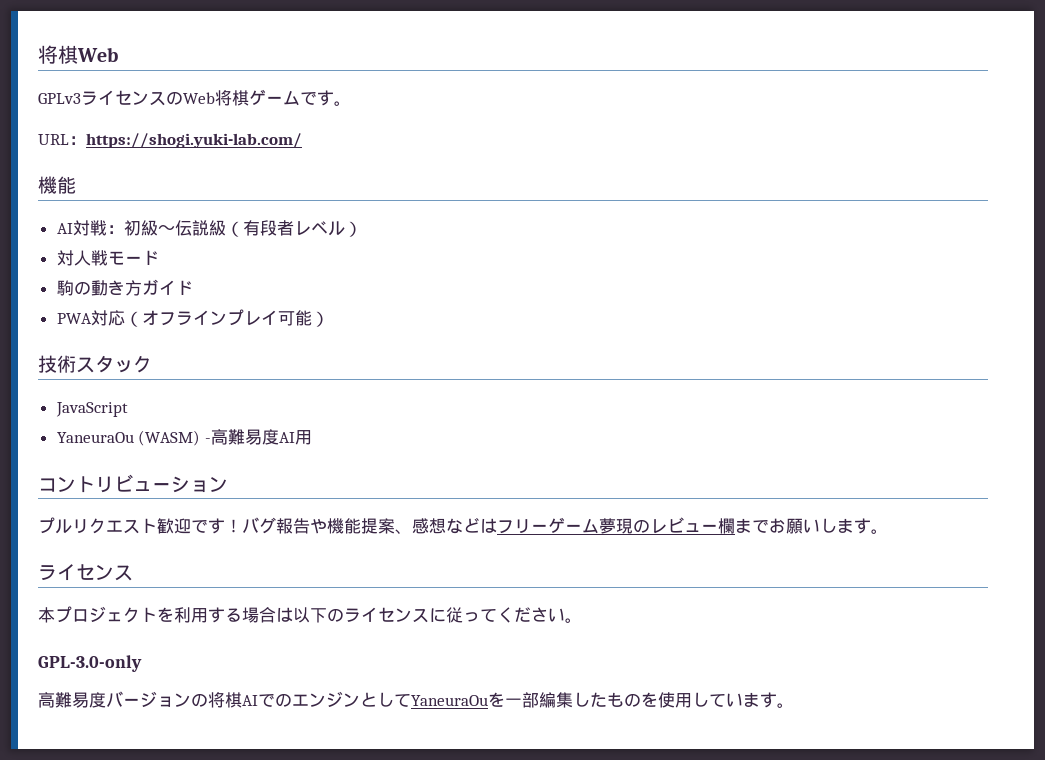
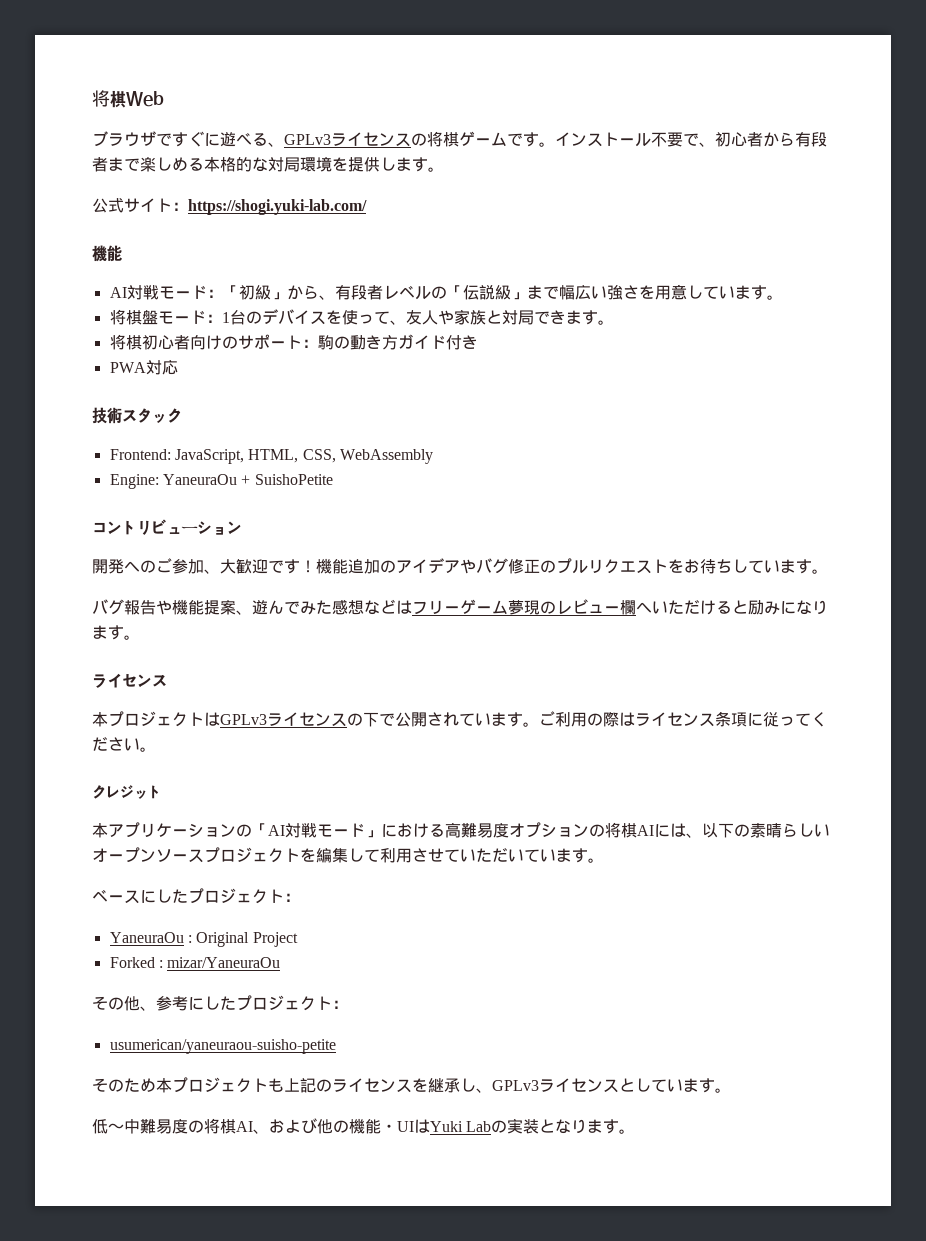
[38,90,215,106] GPLv3ライセンスのWeb -> [92,131,427,147] ブラウザですぐに遊べる、GPLv3ライセンスの
[38,134,69,145] // URL -> [555,132,827,147] [92,156,444,172] [92,198,172,213] インストール不要で、初心者から有段者まで楽しめる本格的な対局環境を提供します。 // 公式サイト
[106,220,362,237] [56,250,159,266] ：初級〜伝説級（有段者レベル） // 対人戦モード // -> [158,284,783,300] [109,309,614,325] [109,334,318,350] モード：「初級」から、有段者レベルの「伝説級」まで幅広い強さを用意しています。 // 将棋盤モード：1台のデバイスを使って、友人や家族と対局できます。 // 将棋初心者向けのサポート：
(193, 287) none -> [445,335,478,350] 付き
[124,309,329,327] [38,355,152,373] [55,402,128,417] [56,429,312,446] （オフラインプレイ可能） // 技術スタック // JavaScript // YaneuraOu (WASM) -高難易度AI用 -> [92,407,182,424] [109,449,433,464] [109,474,333,489] // 技術スタック // Frontend: JavaScript, HTML, CSS, WebAssembly // Engine: YaneuraOu + SuishoPetite
[38,517,242,534] プルリクエスト歓迎です！ -> [92,558,828,574] 開発へのご参加、大歓迎です！機能追加のアイデアやバグ修正のプルリクエストをお待ちしています。 //
(412, 531) none -> [252,600,332,615] 遊んでみた
[735,518,837,534] までお願いし -> [636,600,828,615] へいただけると励みになり
[157,607,429,623] を利用する場合は以下のライセンス -> [204,711,747,727] はGPLv3ライセンスの下で公開されています。ご利用の際はライセンス条項
[38,655,142,672] [38,691,157,708] GPL-3.0-only // 高難易度バージ -> [92,785,162,799] [92,822,557,838] クレジット // 本アプリケーションの「AI対戦モード」における高難易度オプシ
[258,691,743,708] でのエンジンとしてYaneuraOuを一部編集したものを使用してい -> [654,823,830,838] [92,847,604,863] [92,888,300,904] [109,932,298,947] [109,957,281,968] [92,995,348,1011] [109,1039,336,1054] [92,1077,731,1093] [92,1118,588,1134] には、以下の素晴らしいオープンソースプロジェクトを編集して利用させていただいています。 // ベースにしたプロジェクト： // YaneuraOu : Original Project // Forked : mizar/YaneuraOu // その他、参考にしたプロジェクト： // usumerican/yaneuraou-suisho-petite // そのため本プロジェクトも上記のライセンスを継承し、GPLv3ライセンスとしています。 // 低〜中難易度の将棋AI、および他の機能・UIはYuki Labの実装となり

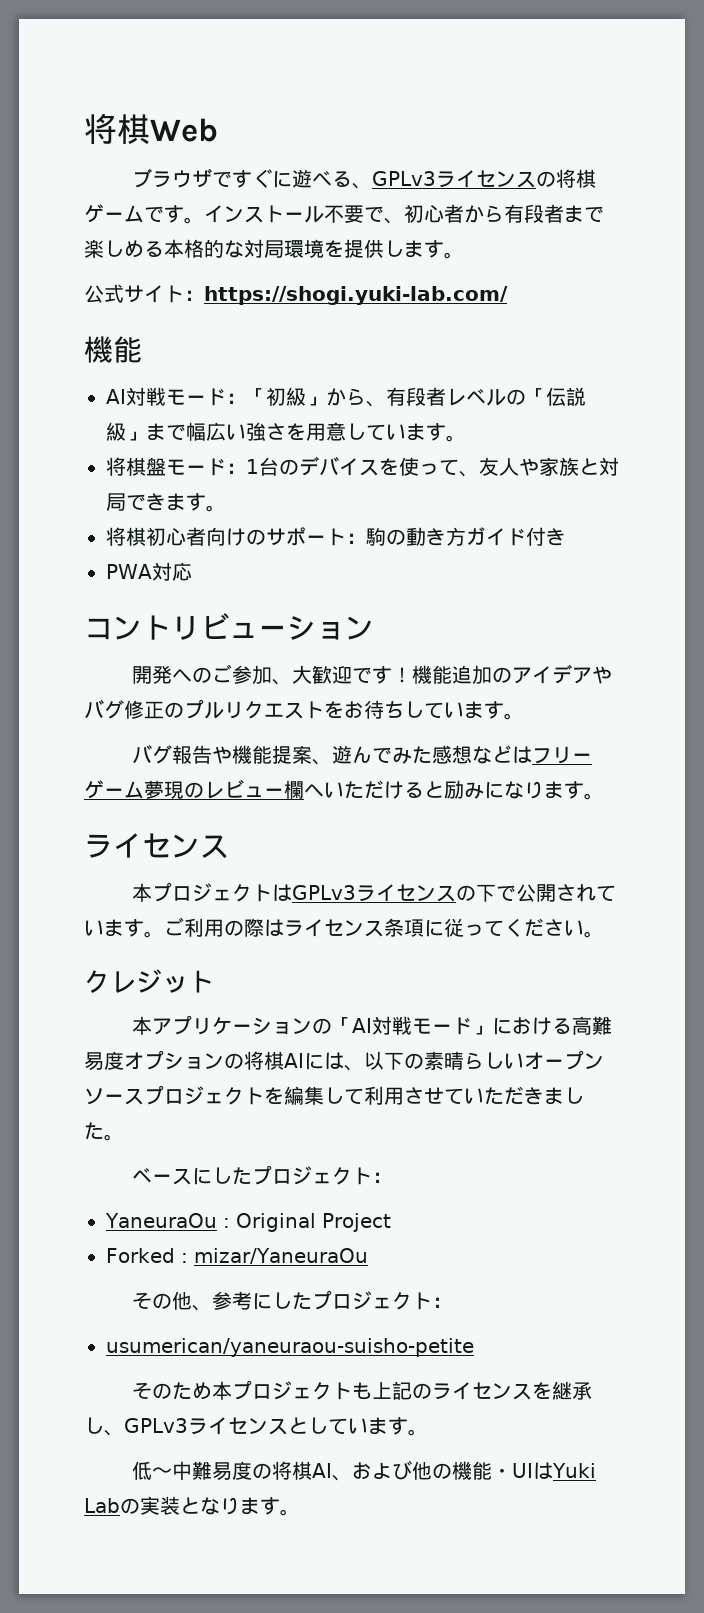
[92,407,182,424] [109,449,433,464] [109,474,333,489] // 技術スタック // Frontend: JavaScript, HTML, CSS, WebAssembly // Engine: YaneuraOu + SuishoPetite -> (192, 571) none
[508,848,588,863] いています -> [524,1087,584,1105] [84,1122,104,1140] きました

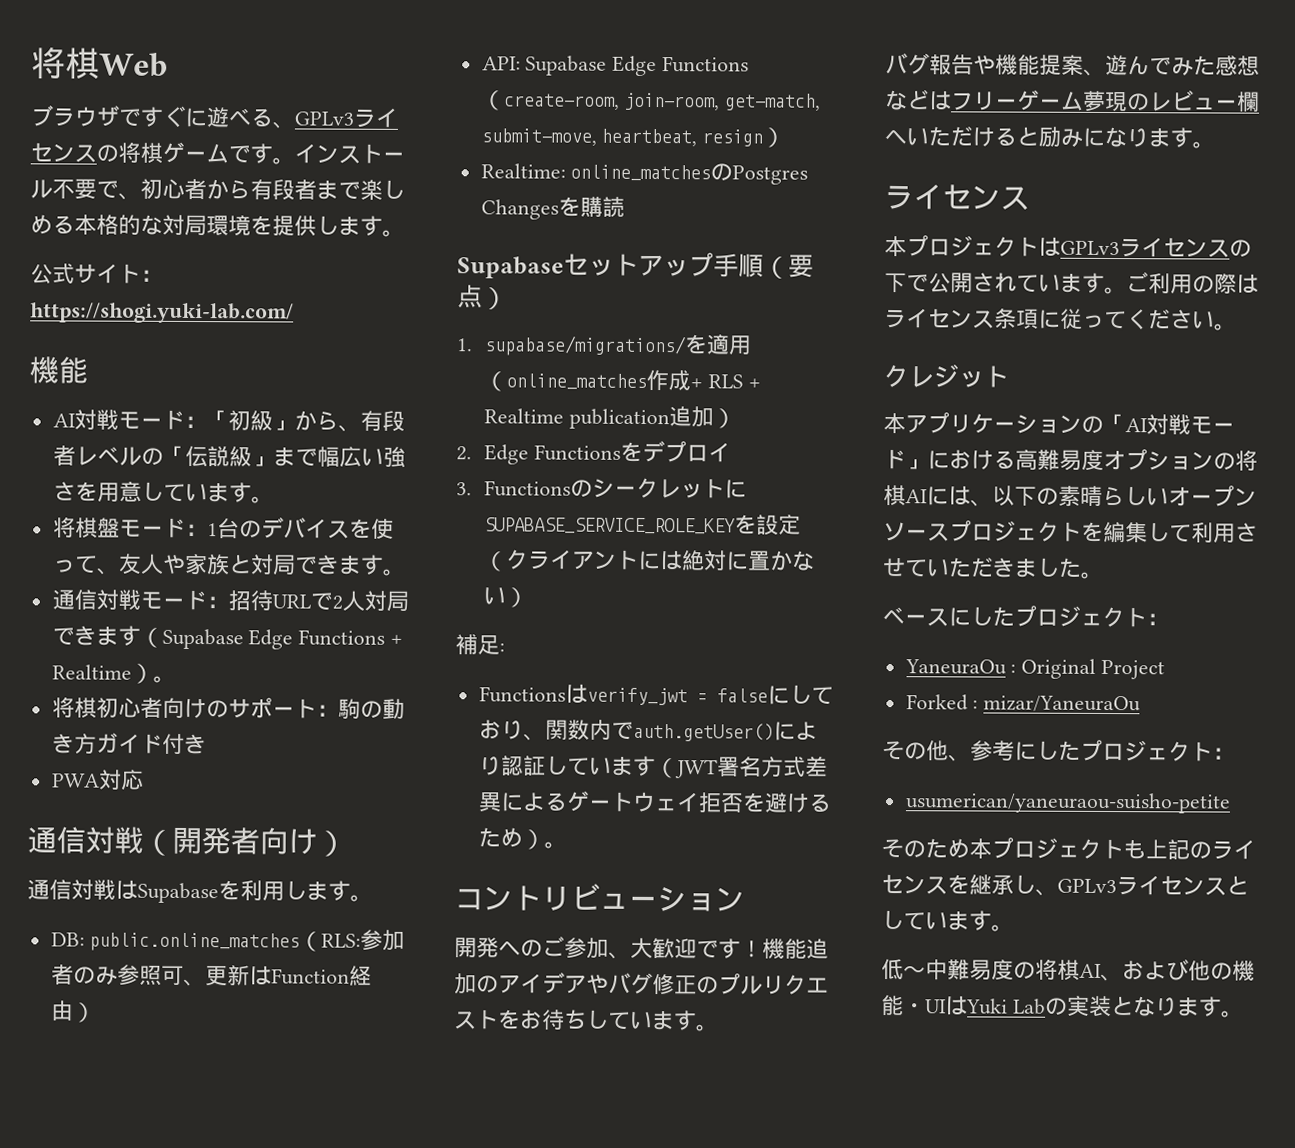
(226, 508) none -> [51,589,409,612] [51,625,404,650] [51,663,176,684] // 通信対戦モード：招待URLで2人対局できます（Supabase Edge Functions + Realtime）。
(192, 571) none -> [27,826,347,857] [27,879,373,904] [50,929,406,952] [50,964,372,987] [50,1000,96,1023] [481,55,750,77] [481,90,822,111] [480,127,786,148] [480,163,809,185] [480,196,625,220] [457,252,814,279] [457,284,508,310] [456,333,753,357] [484,369,761,392] [484,406,737,430] [456,440,732,465] [456,477,748,499] [484,514,802,536] [484,549,816,572] [483,586,529,608] [455,633,505,656] [478,683,834,706] [478,719,818,742] [478,755,828,779] [477,790,832,813] [477,827,567,850] // 通信対戦（開発者向け） // 通信対戦はSupabaseを利用します。 // DB: public.online_matches（RLS:参加者のみ参照可、更新はFunction経由） // API: Supabase Edge Functions（create-room, join-room, get-match, submit-move, heartbeat, resign） // Realtime: online_matchesのPostgres Changesを購読 // Supabaseセットアップ手順（要点） // 1. supabase/migrations/を適用（online_matches作成+ RLS + Realtime publication追加） // 2. Edge Functionsをデプロイ // 3. FunctionsのシークレットにSUPABASE_SERVICE_ROLE_KEYを設定（クライアントには絶対に置かない） // 補足: // Functionsはverify_jwt = falseにしており、関数内でauth.getUser()により認証しています（JWT署名方式差異によるゲートウェイ拒否を避けるため）。

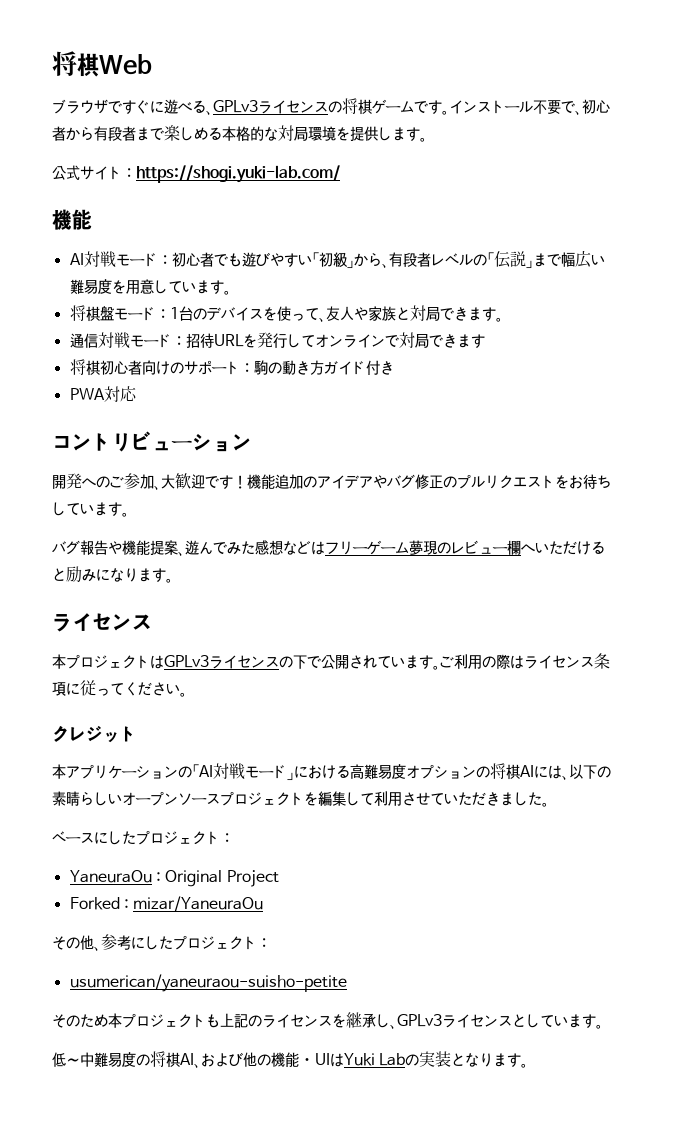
(207, 422) none -> [171,252,312,267] 初心者でも遊びやすい
[228,446,252,467] 級 -> (526, 259) none
[382,446,406,468] [52,481,76,501] 強さ -> [69,279,112,295] 難易度
[309,590,409,612] [51,625,404,650] [51,663,176,684] で2人対局できます（Supabase Edge Functions + Realtime）。 -> [242,332,485,348] を発行してオンラインで対局できます
[27,826,347,857] [27,879,373,904] [50,929,406,952] [50,964,372,987] [50,1000,96,1023] [481,55,750,77] [481,90,822,111] [480,127,786,148] [480,163,809,185] [480,196,625,220] [457,252,814,279] [457,284,508,310] [456,333,753,357] [484,369,761,392] [484,406,737,430] [456,440,732,465] [456,477,748,499] [484,514,802,536] [484,549,816,572] [483,586,529,608] [455,633,505,656] [478,683,834,706] [478,719,818,742] [478,755,828,779] [477,790,832,813] [477,827,567,850] // 通信対戦（開発者向け） // 通信対戦はSupabaseを利用します。 // DB: public.online_matches（RLS:参加者のみ参照可、更新はFunction経由） // API: Supabase Edge Functions（create-room, join-room, get-match, submit-move, heartbeat, resign） // Realtime: online_matchesのPostgres Changesを購読 // Supabaseセットアップ手順（要点） // 1. supabase/migrations/を適用（online_matches作成+ RLS + Realtime publication追加） // 2. Edge Functionsをデプロイ // 3. FunctionsのシークレットにSUPABASE_SERVICE_ROLE_KEYを設定（クライアントには絶対に置かない） // 補足: // Functionsはverify_jwt = falseにしており、関数内でauth.getUser()により認証しています（JWT署名方式差異によるゲートウェイ拒否を避けるため）。 -> (137, 394) none

